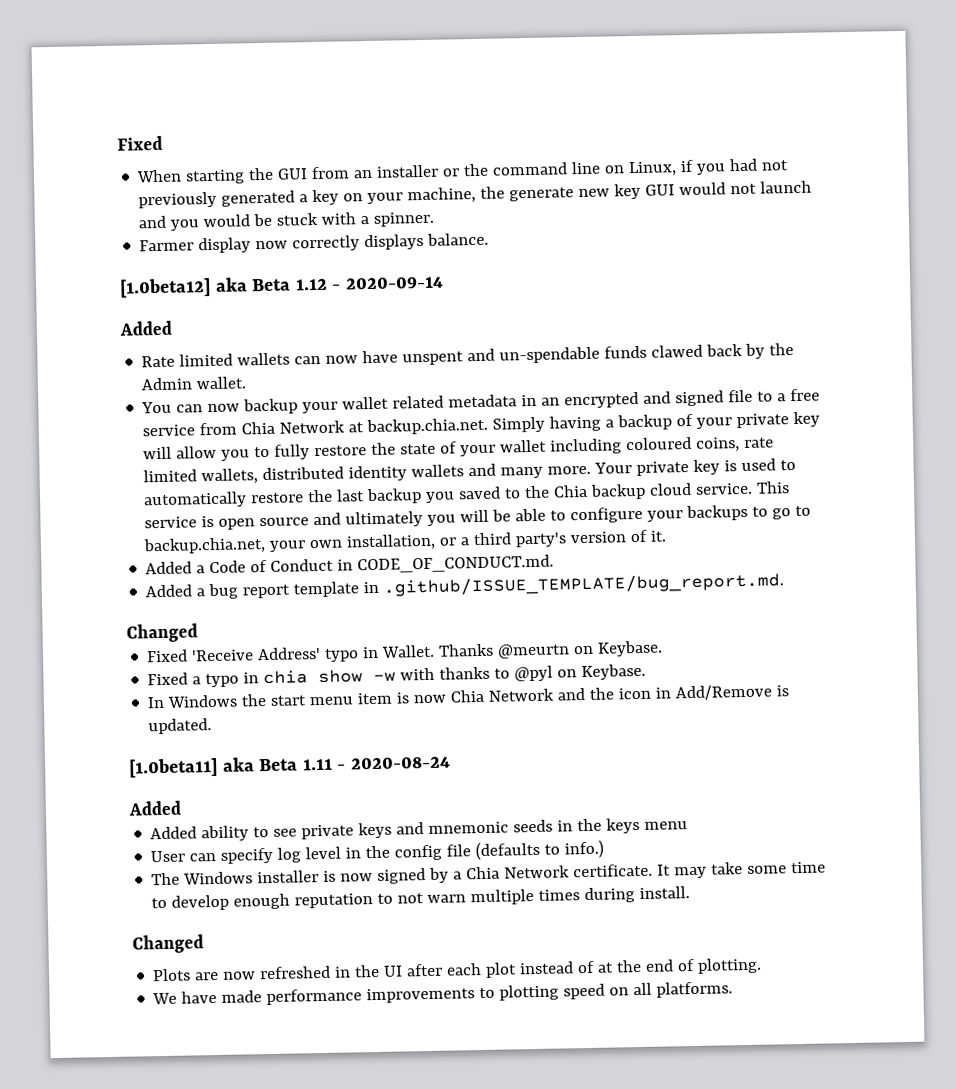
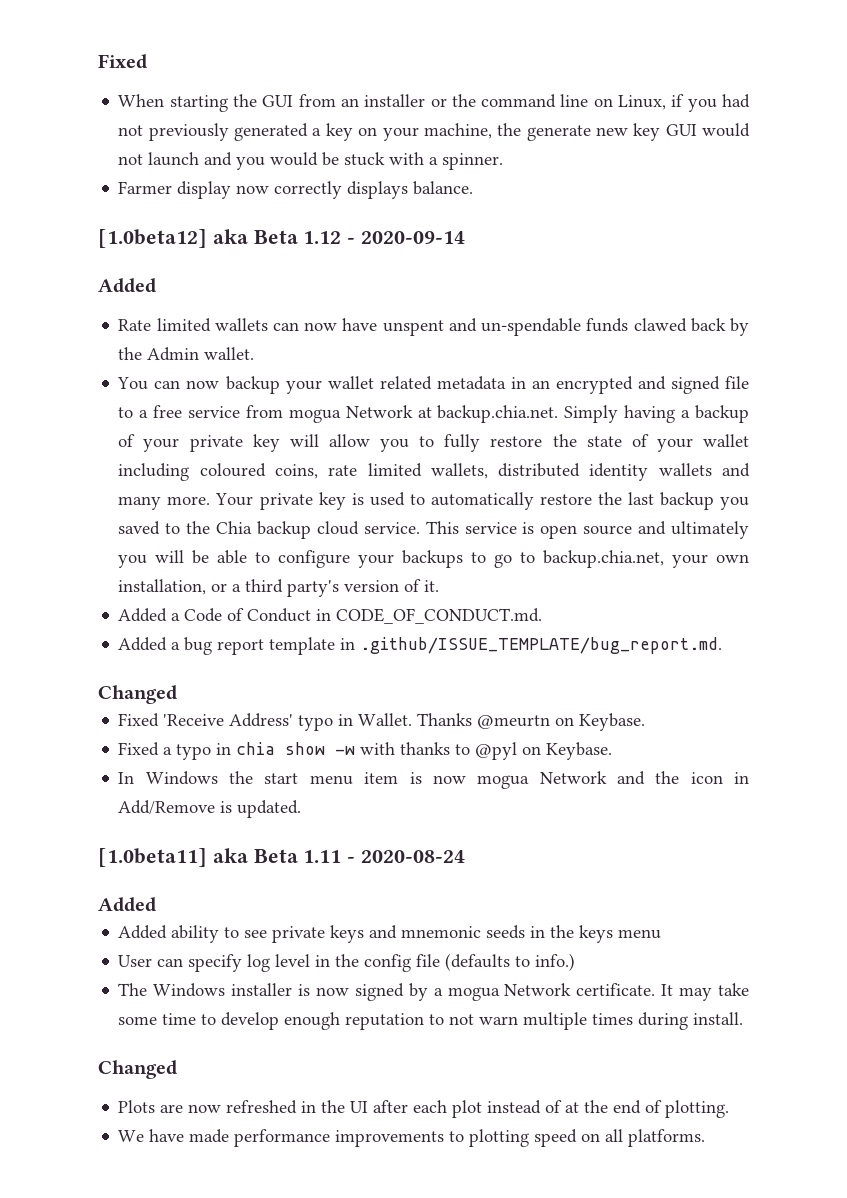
[241,421,276,435] Chia -> [288,409,341,423] mogua
[450,689,485,703] Chia -> [477,775,530,789] mogua
[466,866,501,880] Chia -> [447,987,500,1001] mogua

